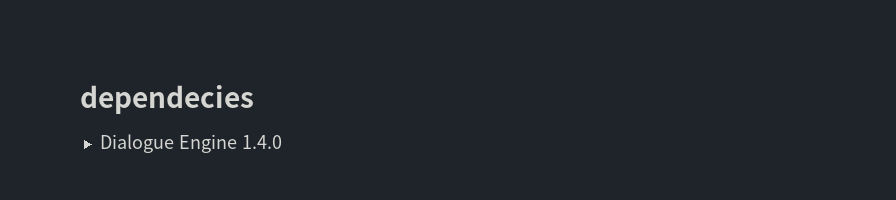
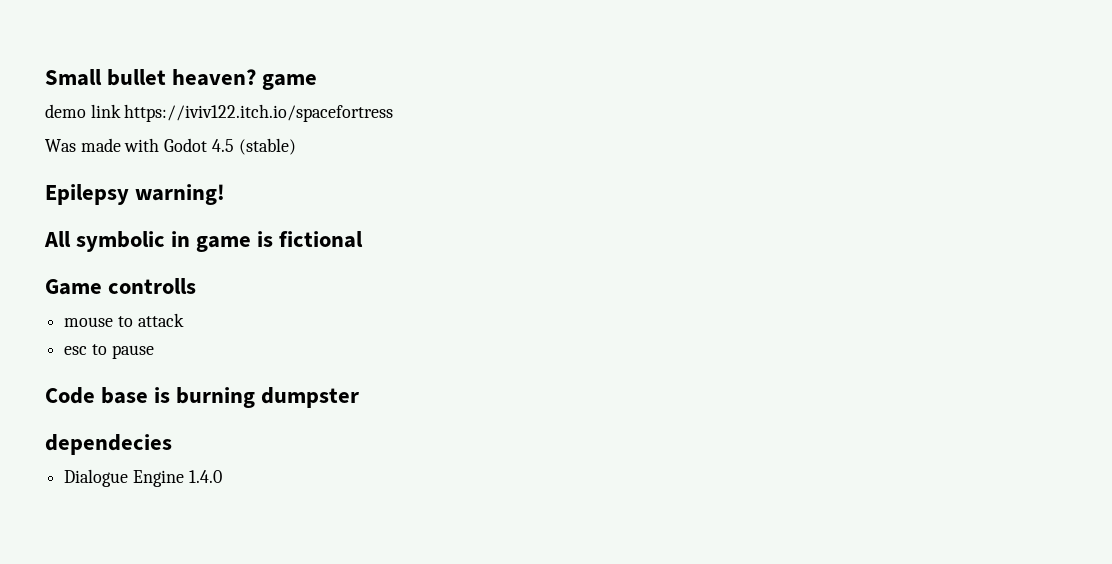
(80, 99) none -> [45,69,318,90] [45,104,394,122] [45,138,296,155] [45,184,226,205] [44,231,364,252] [45,278,197,295] [64,313,184,327] [64,344,154,359] [45,387,360,408] Small bullet heaven? game // demo link https://iviv122.itch.io/spacefortress // Was made with Godot 4.5 (stable) // Epilepsy warning! // All symbolic in game is fictional // Game controlls // mouse to attack // esc to pause // Code base is burning dumpster //

